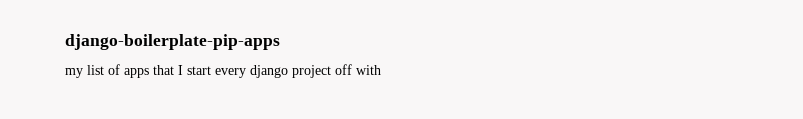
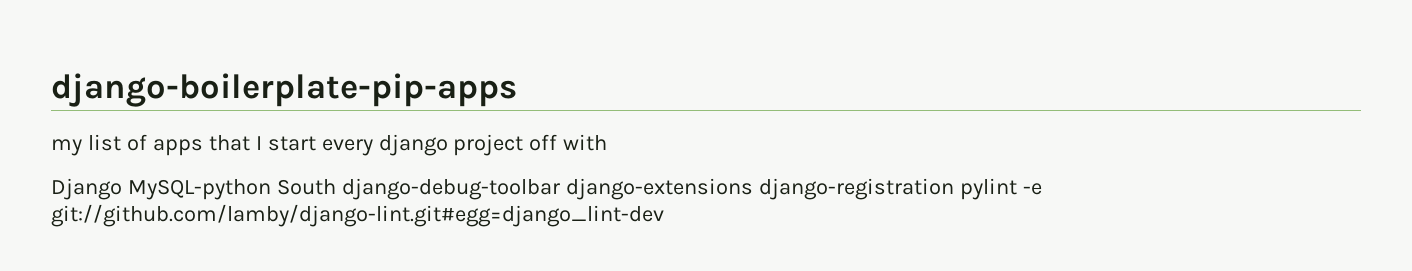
(381, 70) none -> [51,178,1042,200] [51,204,664,227] // Django MySQL-python South django-debug-toolbar django-extensions django-registration pylint -e git://github.com/lamby/django-lint.git#egg=django_lint-dev

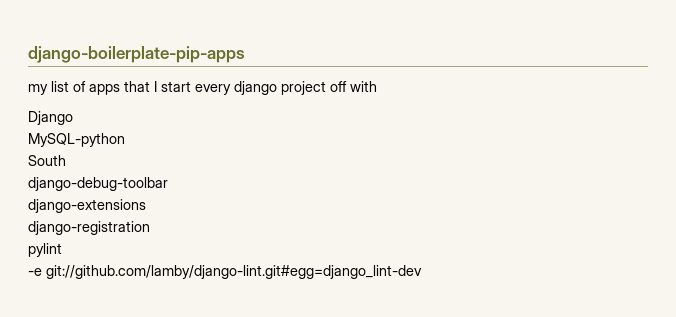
(122, 189) none -> (73, 118) //
(271, 189) none -> (125, 140) //
(336, 187) none -> (66, 160) //
(560, 189) none -> (168, 184) //
(753, 189) none -> (146, 206) //
(954, 189) none -> (150, 228) //
(1017, 189) none -> (62, 250) //

